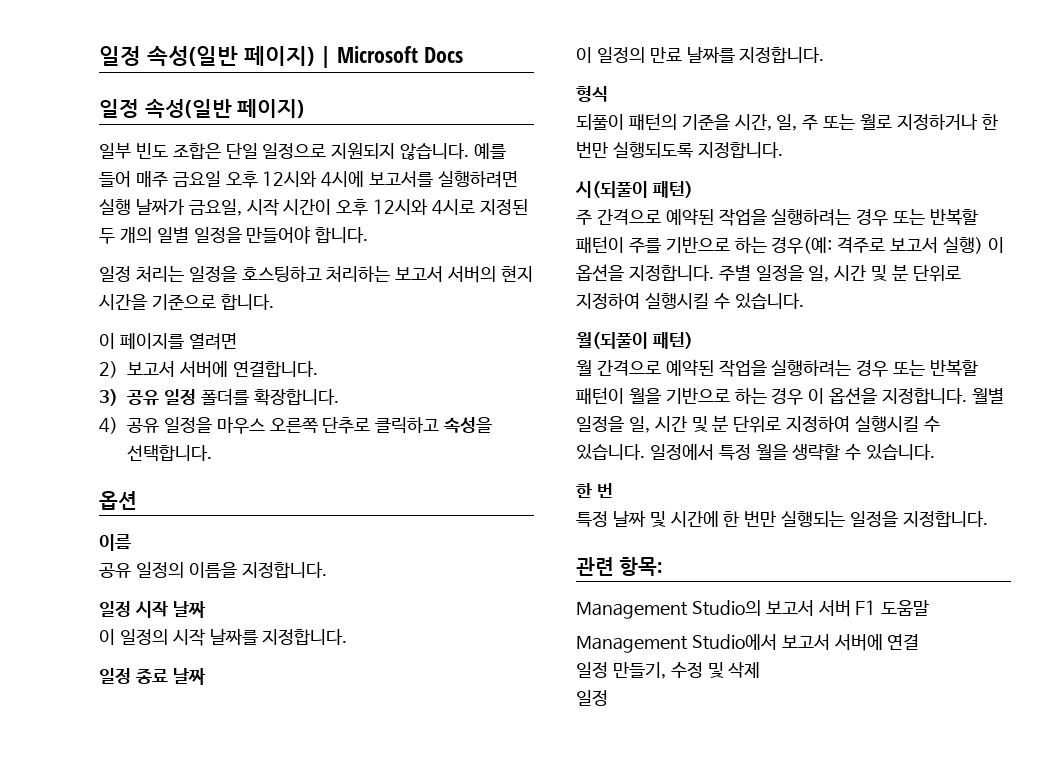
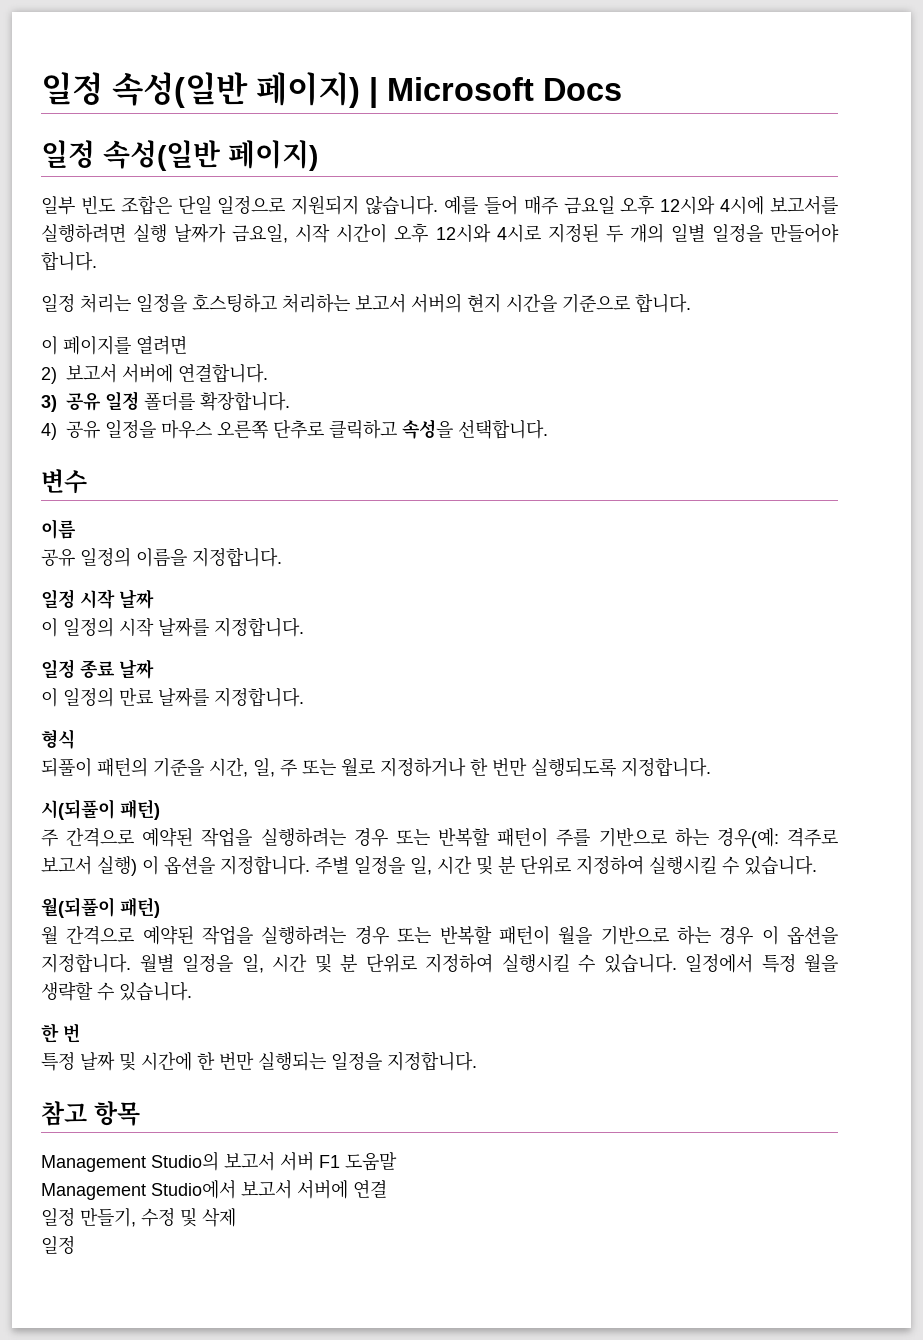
[99,491,137,510] 옵션 -> [41,469,87,494] 변수
[576,557,663,576] 관련 항목: -> [41,1101,140,1126] 참고 항목

